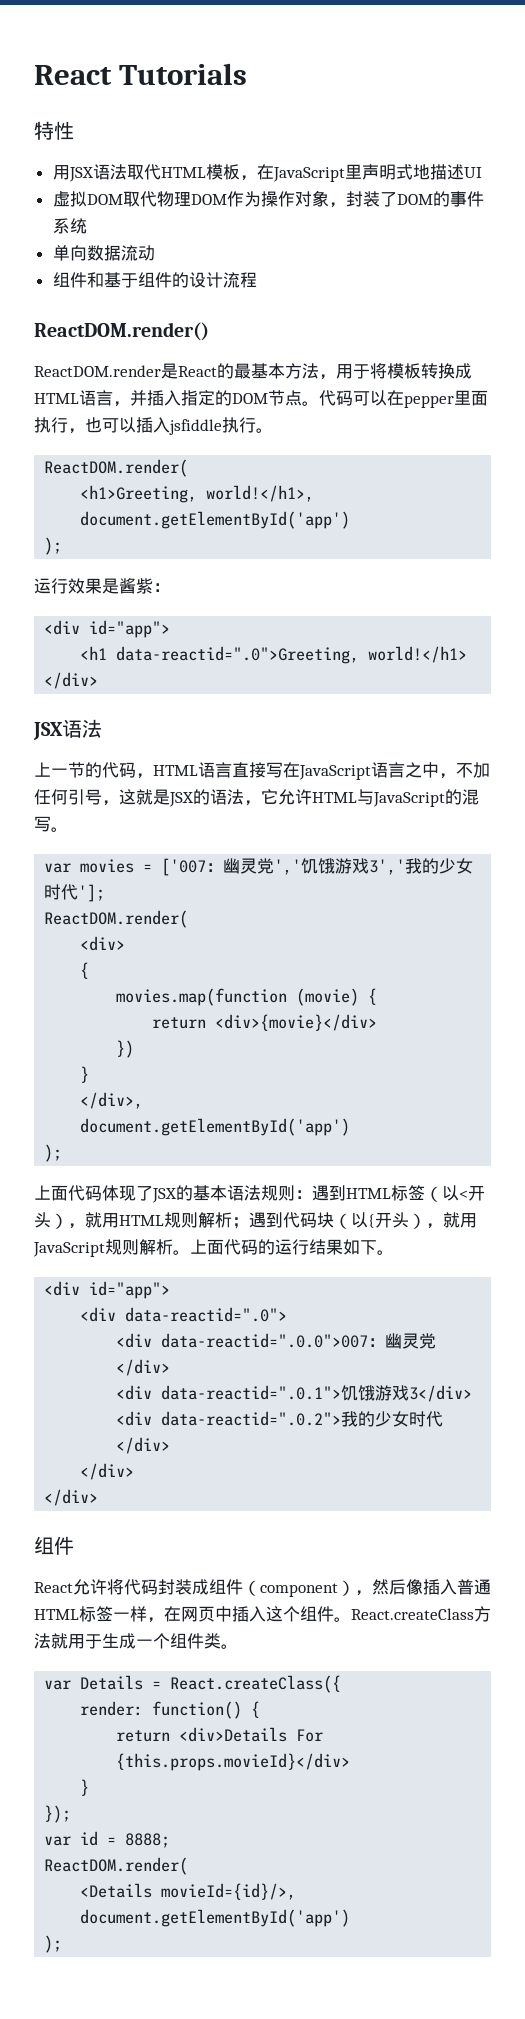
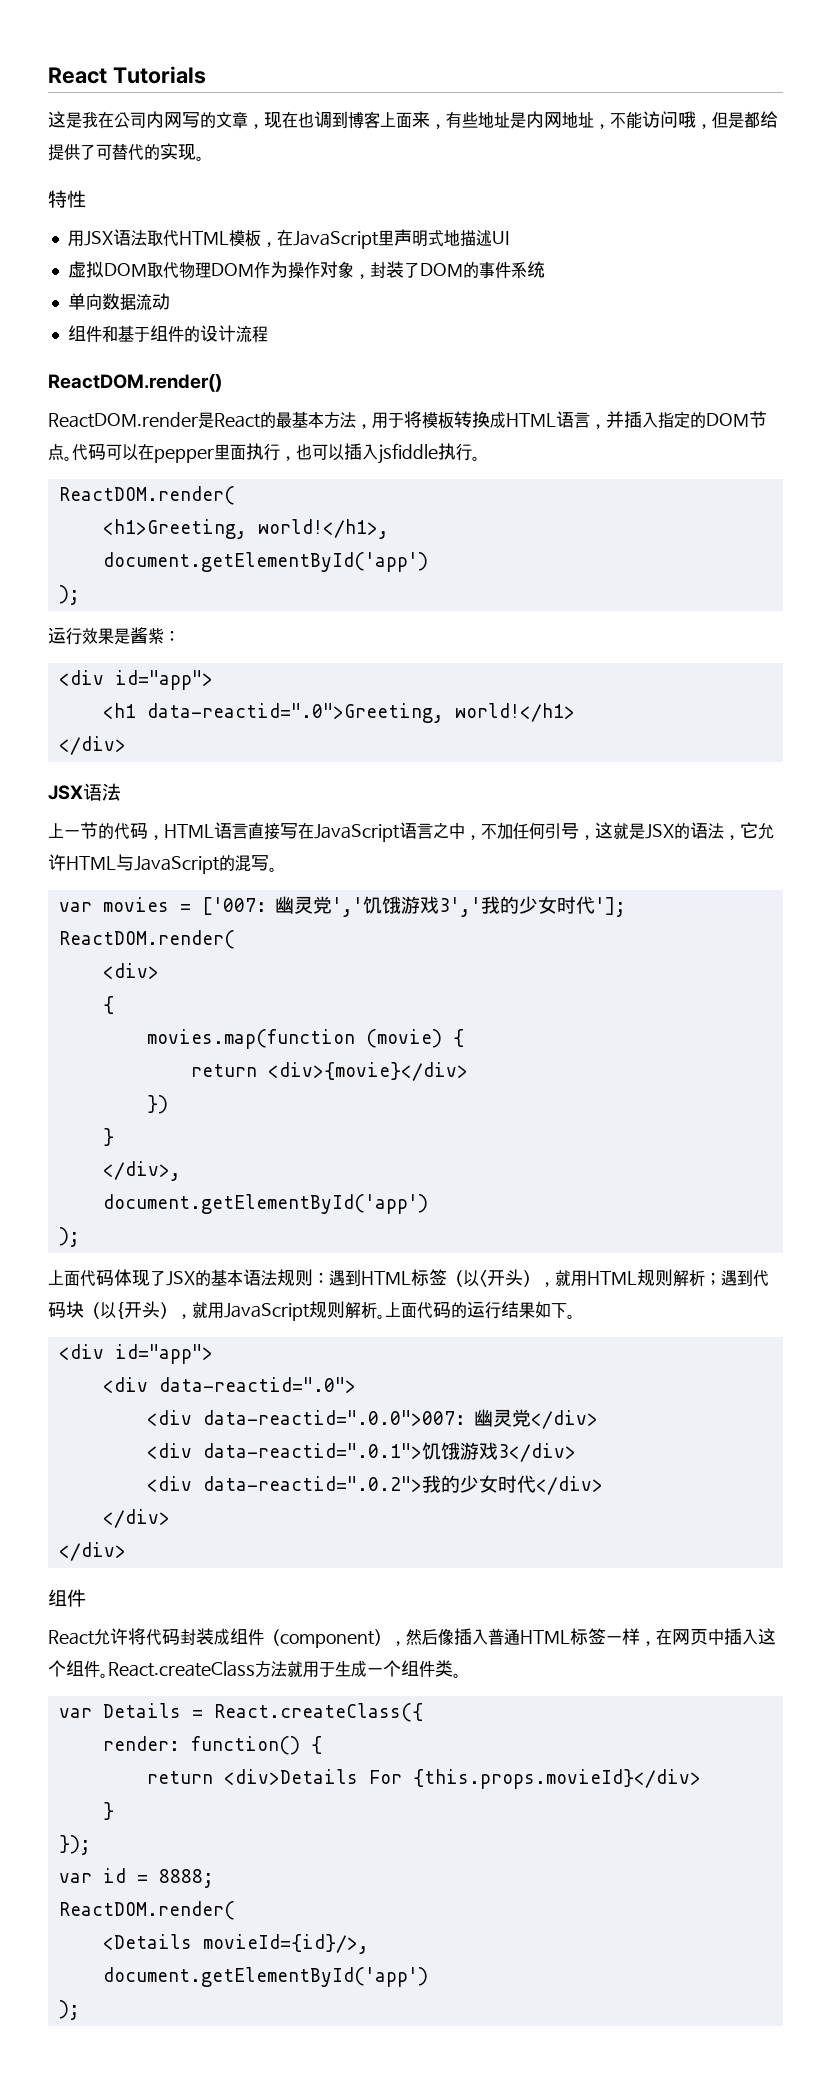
(248, 74) none -> [48,111,778,129] [48,143,204,161] // 这是我在公司内网写的文章，现在也调到博客上面来，有些地址是内网地址，不能访问哦，但是都给提供了可替代的实现。

